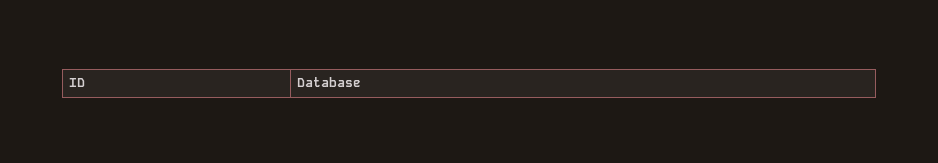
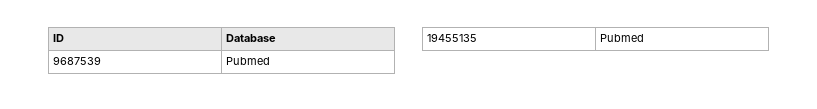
(361, 82) none -> [52,56,101,65] [225,57,270,65] [426,33,477,42] [599,34,644,42] // 9687539 | Pubmed // 19455135 | Pubmed

